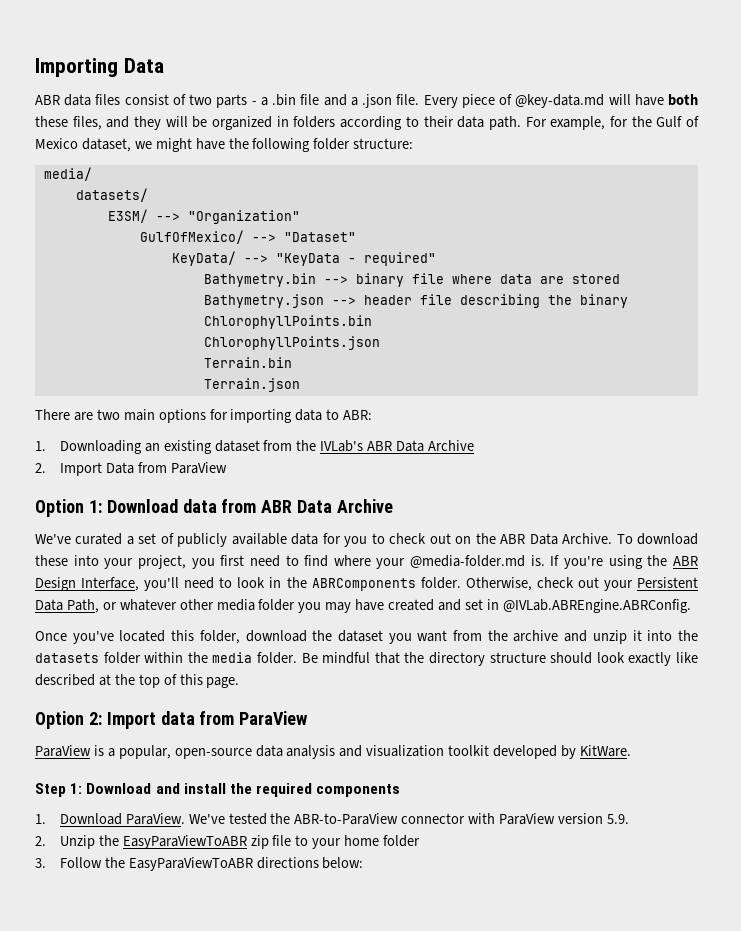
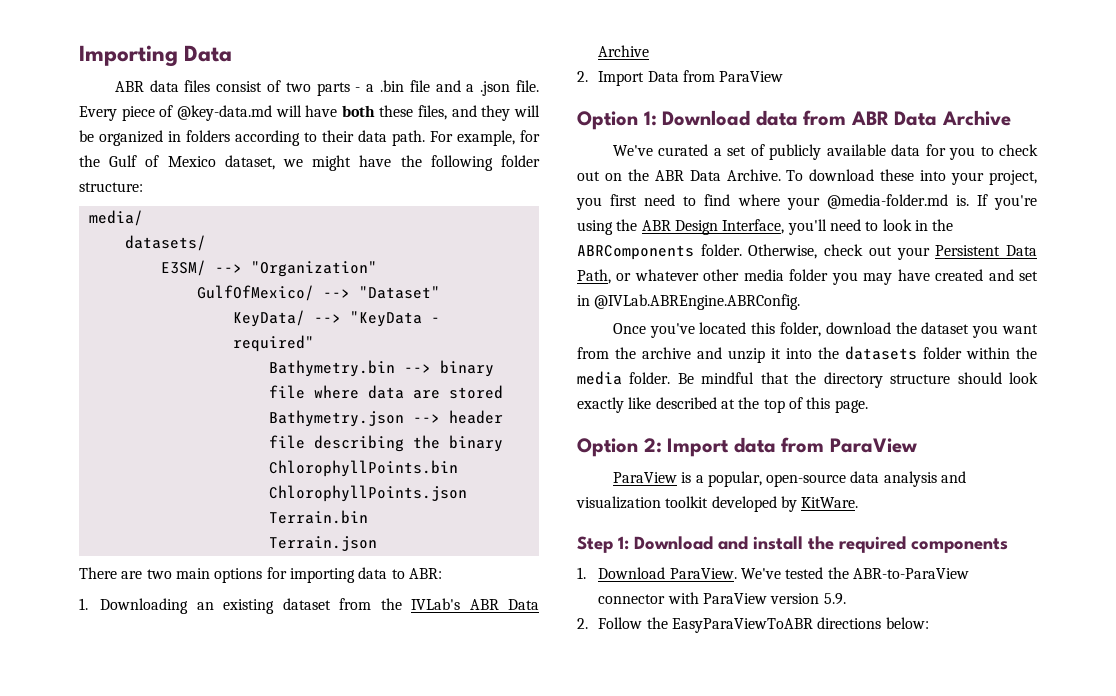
[59,835,421,849] [35,858,46,868] Unzip the EasyParaViewToABR zip file to your home folder // 3. -> (588, 623) none

